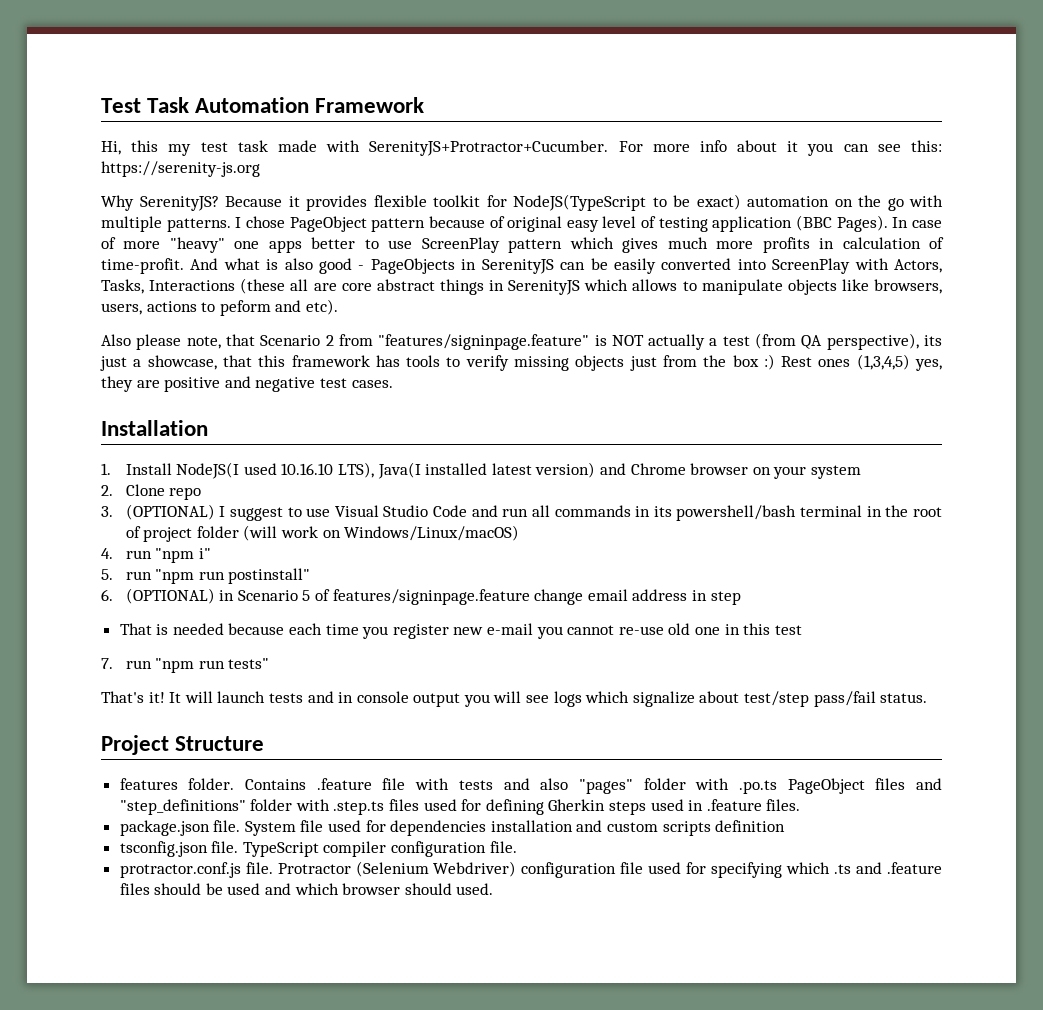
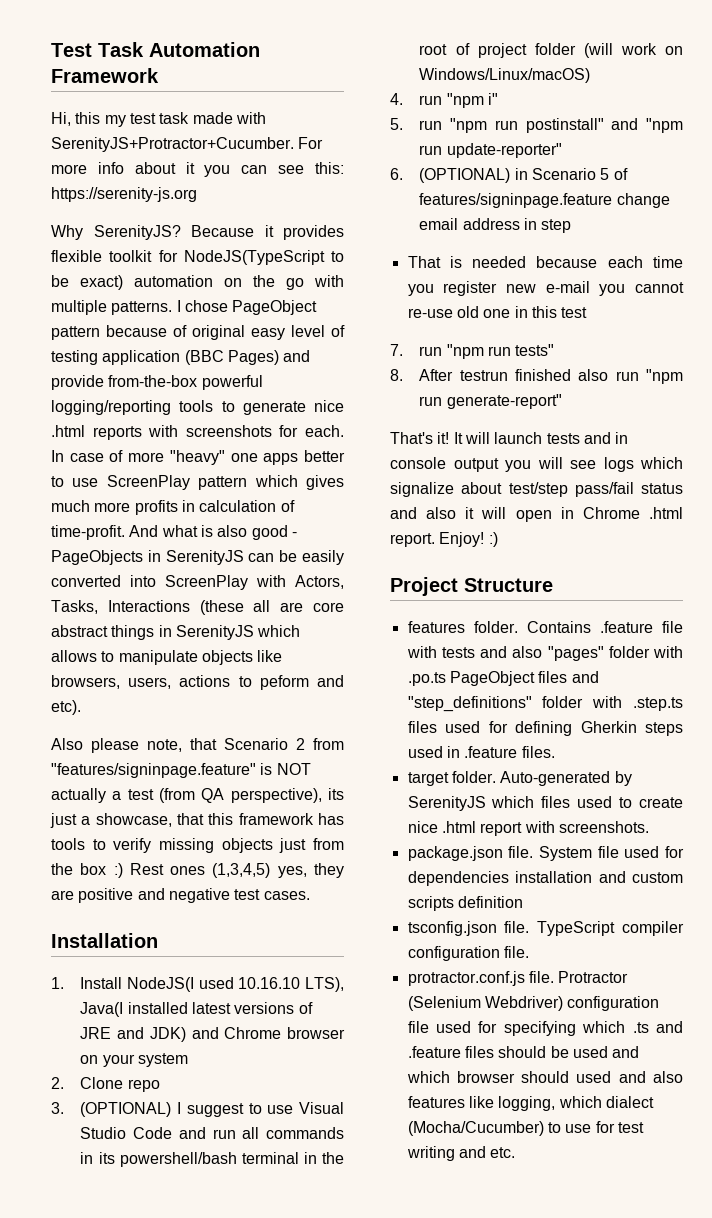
[836,215,888,232] Pages). -> [227,350,311,365] [51,375,263,390] [51,400,344,415] [51,425,344,440] Pages) and provide from-the-box powerful logging/reporting tools to generate nice .html reports with screenshots for each.
[535,462,596,478] version) -> [234,1002,313,1014] [80,1027,186,1042] versions of JRE and JDK)
(311, 576) none -> [611,118,683,133] [419,143,562,158] and "npm run update-reporter"
(270, 663) none -> [390,369,683,384] [419,394,562,409] // 8. After testrun finished also run "npm run generate-report"
[880,693,928,703] status. -> [641,483,683,494] [390,507,683,522] [390,532,498,547] status and also it will open in Chrome .html report. Enjoy! :)
(801, 805) none -> [407,771,632,786] [407,796,683,811] [407,821,649,836] // target folder. Auto-generated by SerenityJS which files used to create nice .html report with screenshots.
[456,883,494,895] used. -> [576,1071,683,1083] [407,1096,654,1111] [407,1121,644,1136] [406,1146,516,1161] used and also features like logging, which dialect (Mocha/Cucumber) to use for test writing and etc.

